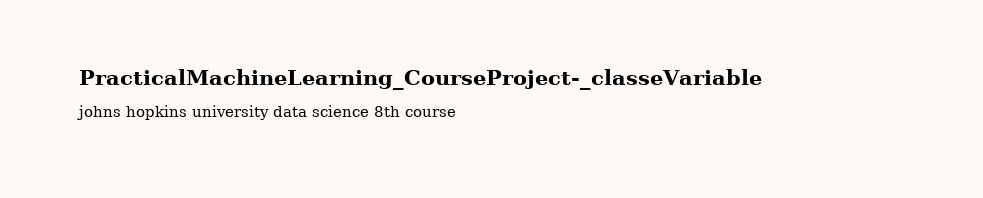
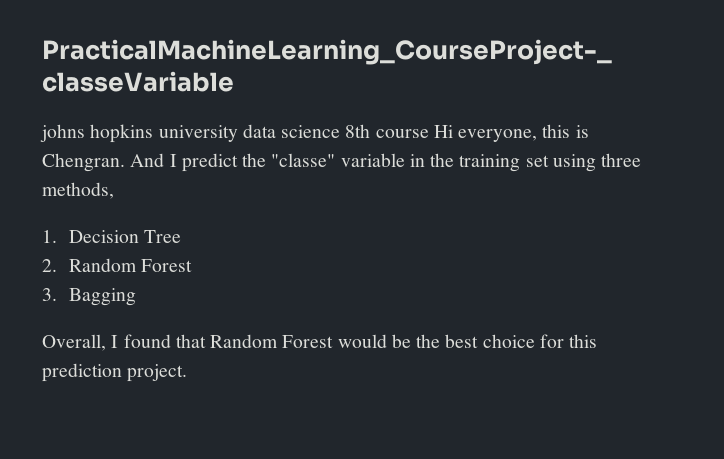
(456, 113) none -> [433,124,589,142] [42,153,642,172] [42,182,114,199] [42,230,181,243] [42,258,192,272] [42,288,136,306] [42,334,598,351] [42,363,188,382] Hi everyone, this is Chengran. And I predict the "classe" variable in the training set using three methods, // 1. Decision Tree // 2. Random Forest // 3. Bagging // Overall, I found that Random Forest would be the best choice for this prediction project.

